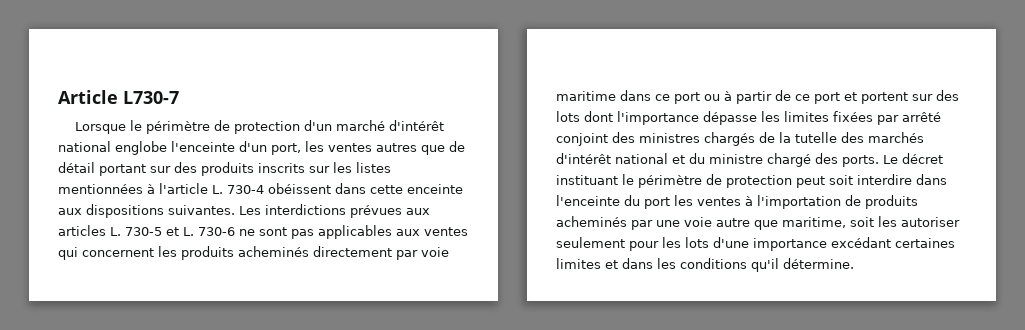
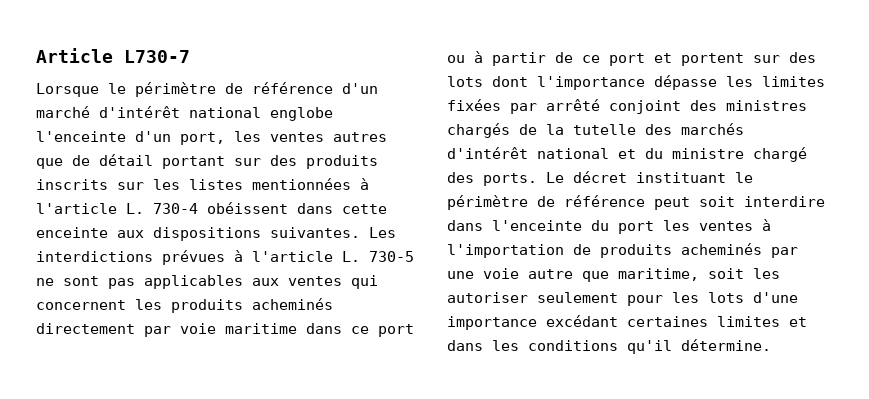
[233,121,300,134] protection -> [252,82,333,94] référence
[406,208,430,215] [58,225,235,236] aux articles L. 730-5 et L. 730-6 -> [234,250,414,262] à l'article L. 730-5
[726,175,792,188] protection -> [564,195,645,207] référence

